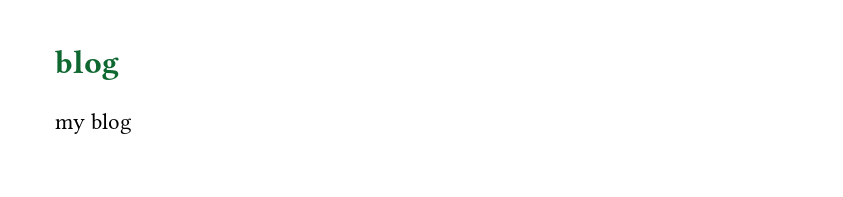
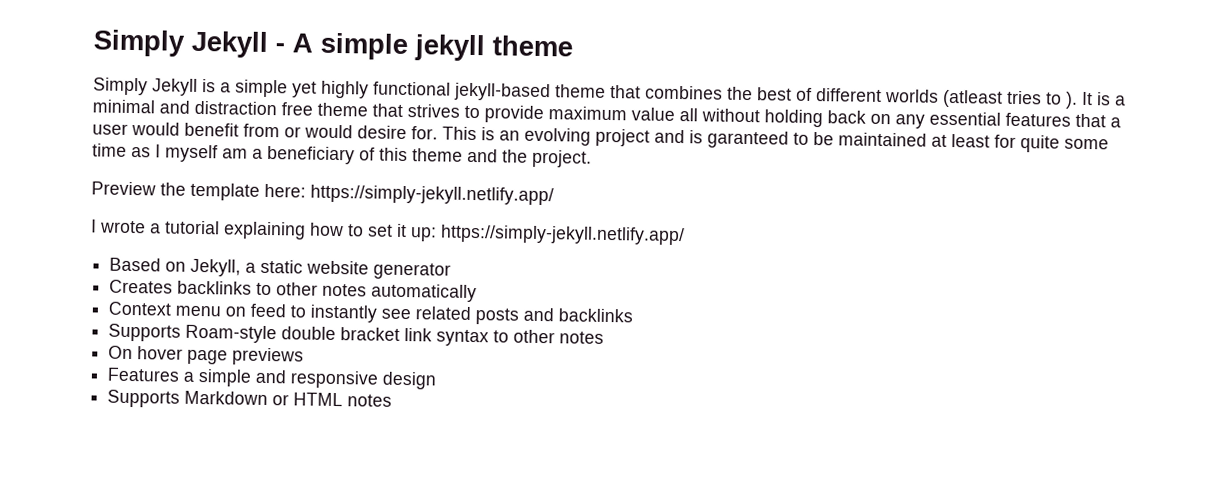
[55,50,119,80] [55,113,133,134] blog // my blog -> [93,29,573,62] [93,77,1126,109] [92,99,1121,129] [92,121,1109,153] [92,143,592,168] [91,181,554,206] [91,219,685,246] [109,257,452,280] [109,279,478,303] [108,301,634,325] [108,323,605,347] [108,345,305,366] [107,367,438,390] [107,389,393,408] Simply Jekyll - A simple jekyll theme // Simply Jekyll is a simple yet highly functional jekyll-based theme that combines the best of different worlds (atleast tries to ). It is a minimal and distraction free theme that strives to provide maximum value all without holding back on any essential features that a user would benefit from or would desire for. This is an evolving project and is garanteed to be maintained at least for quite some time as I myself am a beneficiary of this theme and the project. // Preview the template here: https://simply-jekyll.netlify.app/ // I wrote a tutorial explaining how to set it up: https://simply-jekyll.netlify.app/ // Based on Jekyll, a static website generator // Creates backlinks to other notes automatically // Context menu on feed to instantly see related posts and backlinks // Supports Roam-style double bracket link syntax to other notes // On hover page previews // Features a simple and responsive design // Supports Markdown or HTML notes

